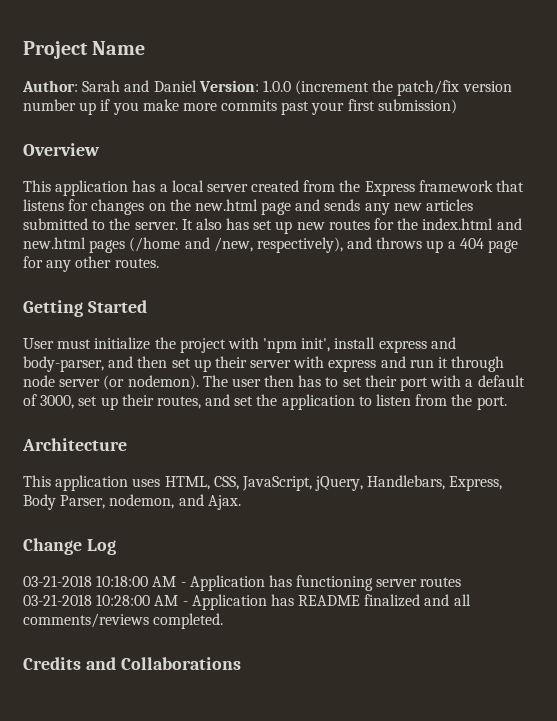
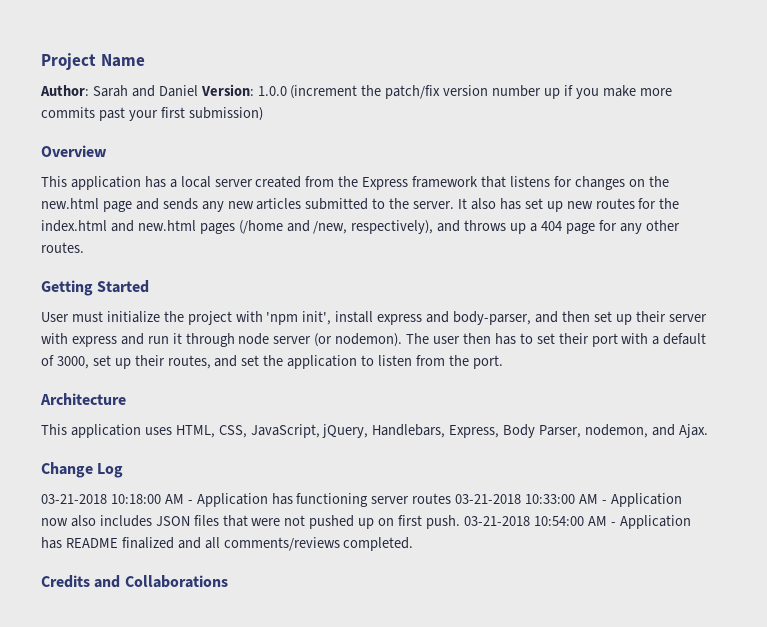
[96,594,151,606] 10:28:00 -> [525,493,682,507] [41,515,584,529] 10:33:00 AM - Application now also includes JSON files that were not pushed up on first push. 03-21-2018 10:54:00

